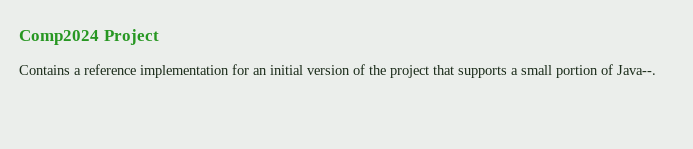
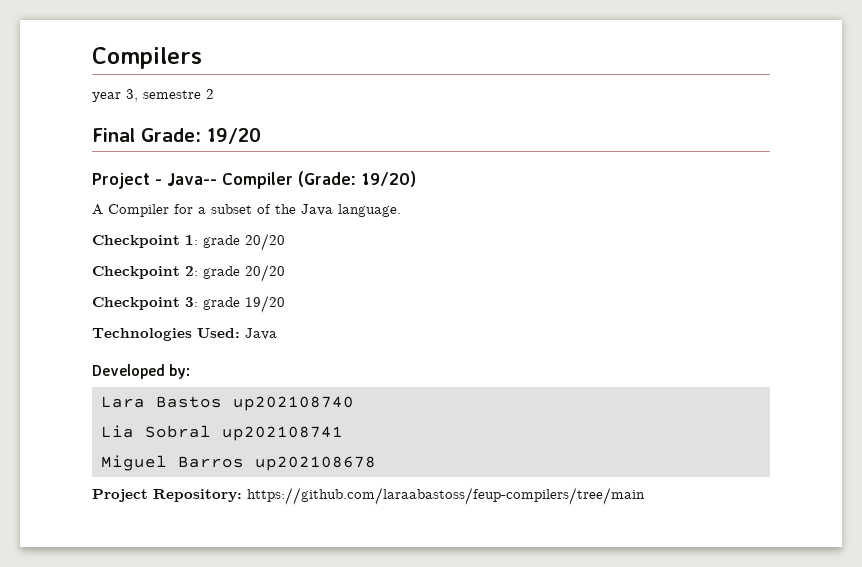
[19,29,159,45] [19,64,656,78] Comp2024 Project // Contains a reference implementation for an initial version of the project that supports a small portion of Java--. -> [92,47,202,69] [92,89,214,102] [92,128,261,144] [92,171,416,189] [92,204,401,217] [92,233,285,251] [92,264,285,282] [92,295,285,313] [92,328,277,341] [92,364,191,379] [101,396,354,411] [101,425,343,441] [101,455,376,471] [92,487,645,505] Compilers // year 3, semestre 2 // Final Grade: 19/20 // Project - Java-- Compiler (Grade: 19/20) // A Compiler for a subset of the Java language. // Checkpoint 1: grade 20/20 // Checkpoint 2: grade 20/20 // Checkpoint 3: grade 19/20 // Technologies Used: Java // Developed by: // Lara Bastos up202108740 // Lia Sobral up202108741 // Miguel Barros up202108678 // Project Repository: https://github.com/laraabastoss/feup-compilers/tree/main

